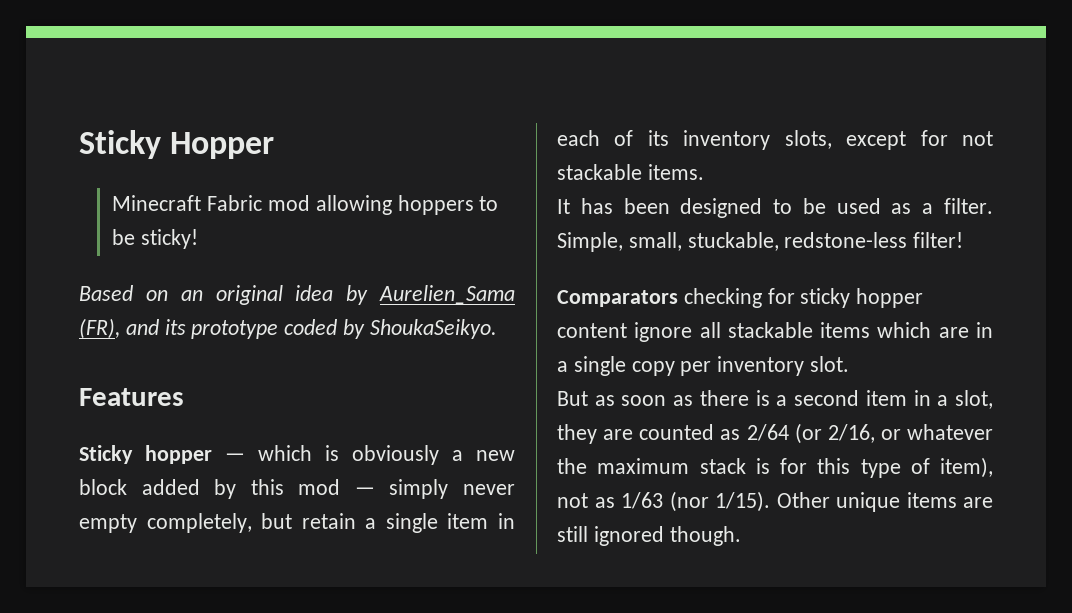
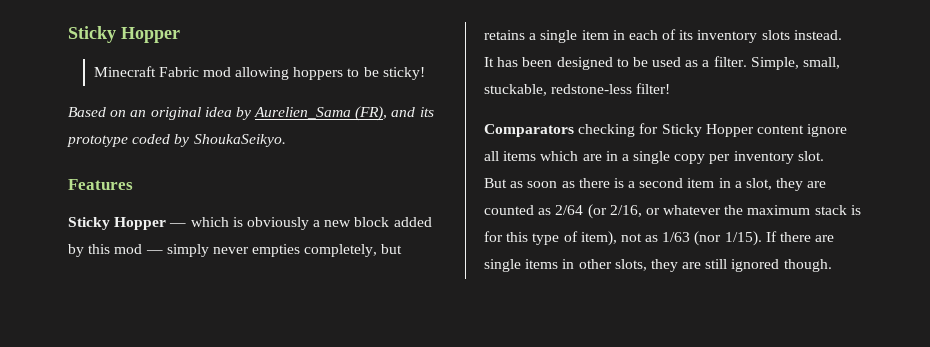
[145,445,212,464] hopper -> [114,217,167,230] Hopper
[79,514,137,533] empty -> [252,244,301,257] empties
[301,513,356,529] retain -> [484,30,525,40] retains
[784,130,993,150] [557,164,704,180] slots, except for not stackable items. -> [761,30,842,40] slots instead.
[800,288,924,308] sticky hopper -> [661,124,754,137] Sticky Hopper
[727,322,813,338] stackable -> (499, 156) none
[776,492,957,512] Other unique items -> [765,231,835,242] [484,259,678,272] If there are single items in other slots, they

